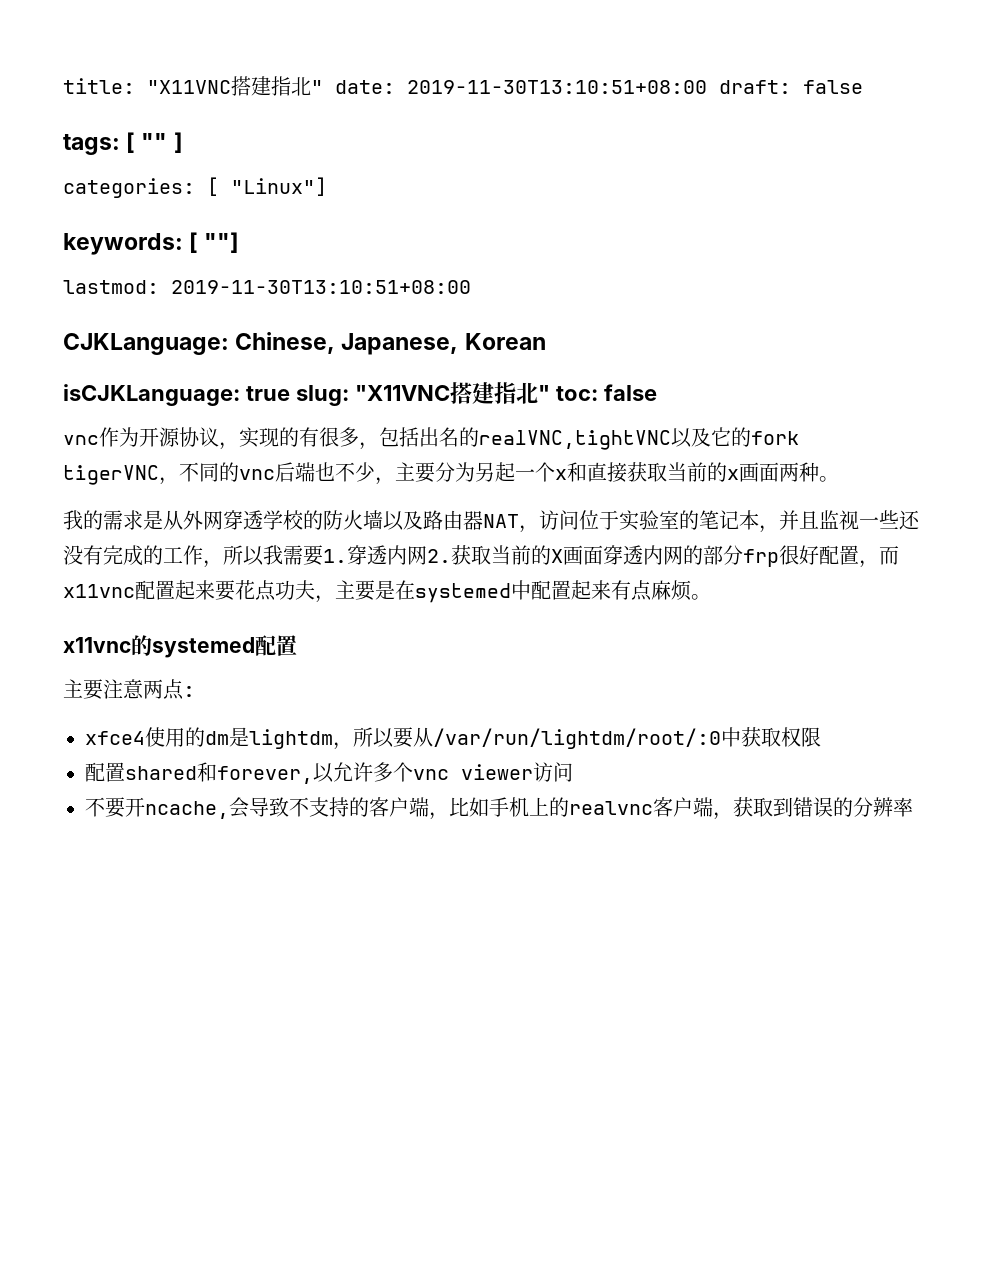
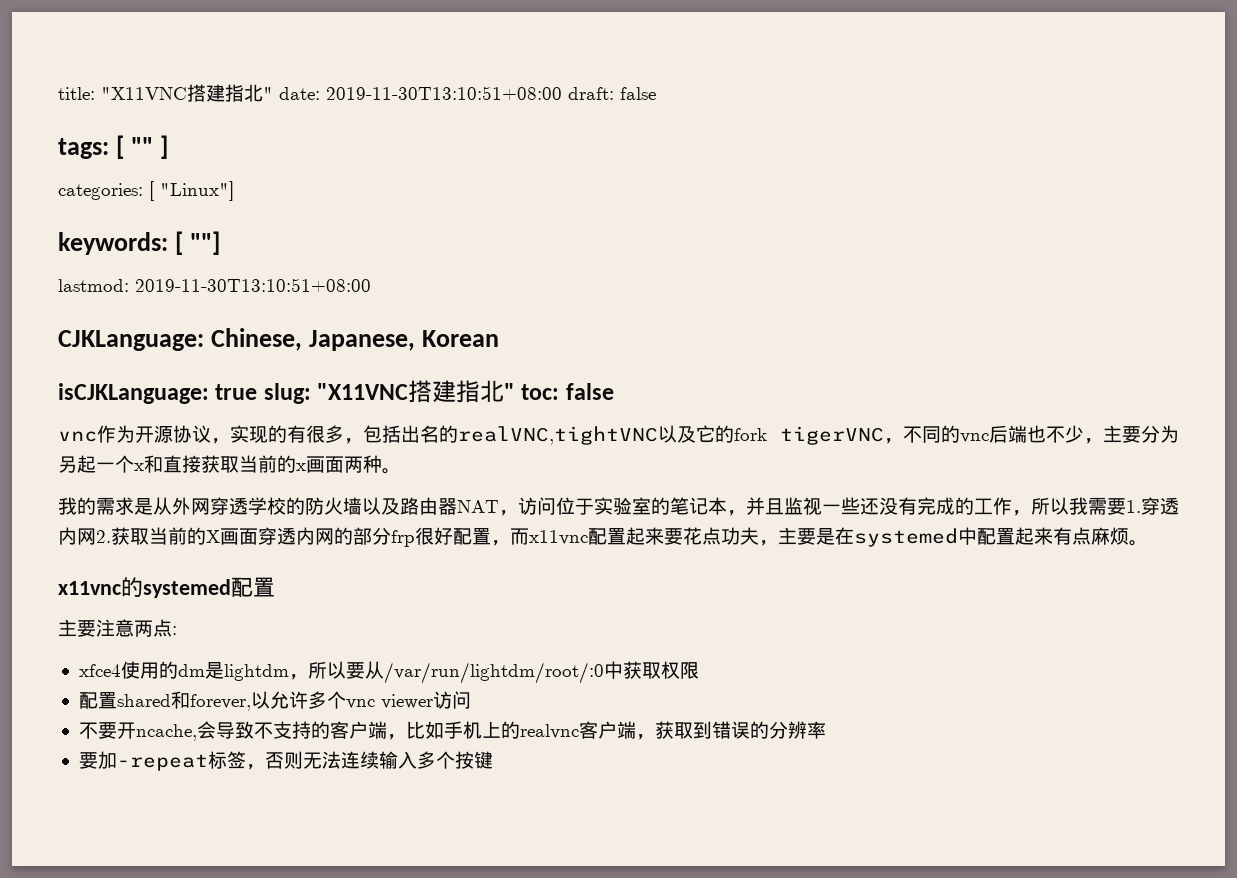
(913, 807) none -> [78,751,493,771] // 要加-repeat标签，否则无法连续输入多个按键

